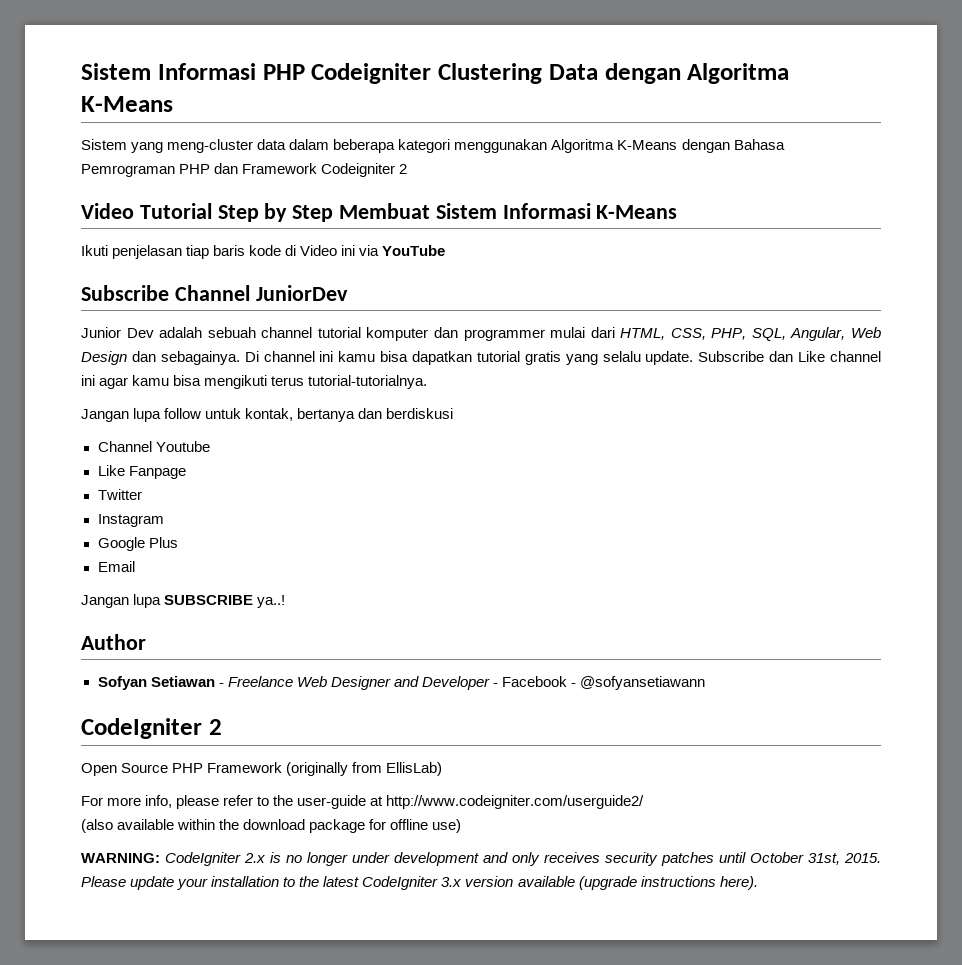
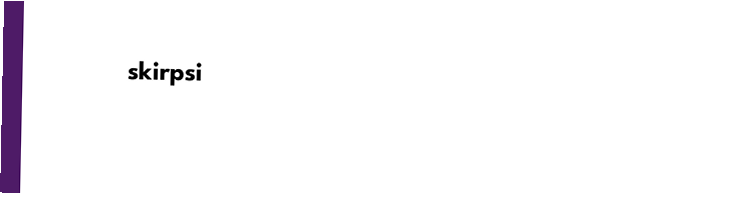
[81,63,790,84] [81,96,173,112] [81,139,785,153] [81,163,408,177] [81,203,678,222] [81,245,446,259] [81,285,348,301] [81,327,881,341] [81,351,881,365] [81,375,428,389] [81,408,454,422] [97,441,210,452] [97,465,186,479] [97,489,142,500] [97,514,164,527] [97,537,178,551] [97,561,135,572] [81,594,286,608] [81,634,146,650] [97,676,706,690] [81,718,222,739] [81,762,443,776] [81,795,645,809] [81,819,462,833] [81,852,881,866] [81,876,758,890] Sistem Informasi PHP Codeigniter Clustering Data dengan Algoritma K-Means // Sistem yang meng-cluster data dalam beberapa kategori menggunakan Algoritma K-Means dengan Bahasa Pemrograman PHP dan Framework Codeigniter 2 // Video Tutorial Step by Step Membuat Sistem Informasi K-Means // Ikuti penjelasan tiap baris kode di Video ini via YouTube // Subscribe Channel JuniorDev // Junior Dev adalah sebuah channel tutorial komputer dan programmer mulai dari HTML, CSS, PHP, SQL, Angular, Web Design dan sebagainya. Di channel ini kamu bisa dapatkan tutorial gratis yang selalu update. Subscribe dan Like channel ini agar kamu bisa mengikuti terus tutorial-tutorialnya. // Jangan lupa follow untuk kontak, bertanya dan berdiskusi // Channel Youtube // Like Fanpage // Twitter // Instagram // Google Plus // Email // Jangan lupa SUBSCRIBE ya..! // Author // Sofyan Setiawan - Freelance Web Designer and Developer - Facebook - @sofyansetiawann // CodeIgniter 2 // Open Source PHP Framework (originally from EllisLab) // For more info, please refer to the user-guide at http://www.codeigniter.com/userguide2/ // (also available within the download package for offline use) // WARNING: CodeIgniter 2.x is no longer under development and only receives security patches until October 31st, 2015. Please update your installation to the latest CodeIgniter 3.x version available (upgrade instructions here). -> [127,60,203,87] skirpsi

